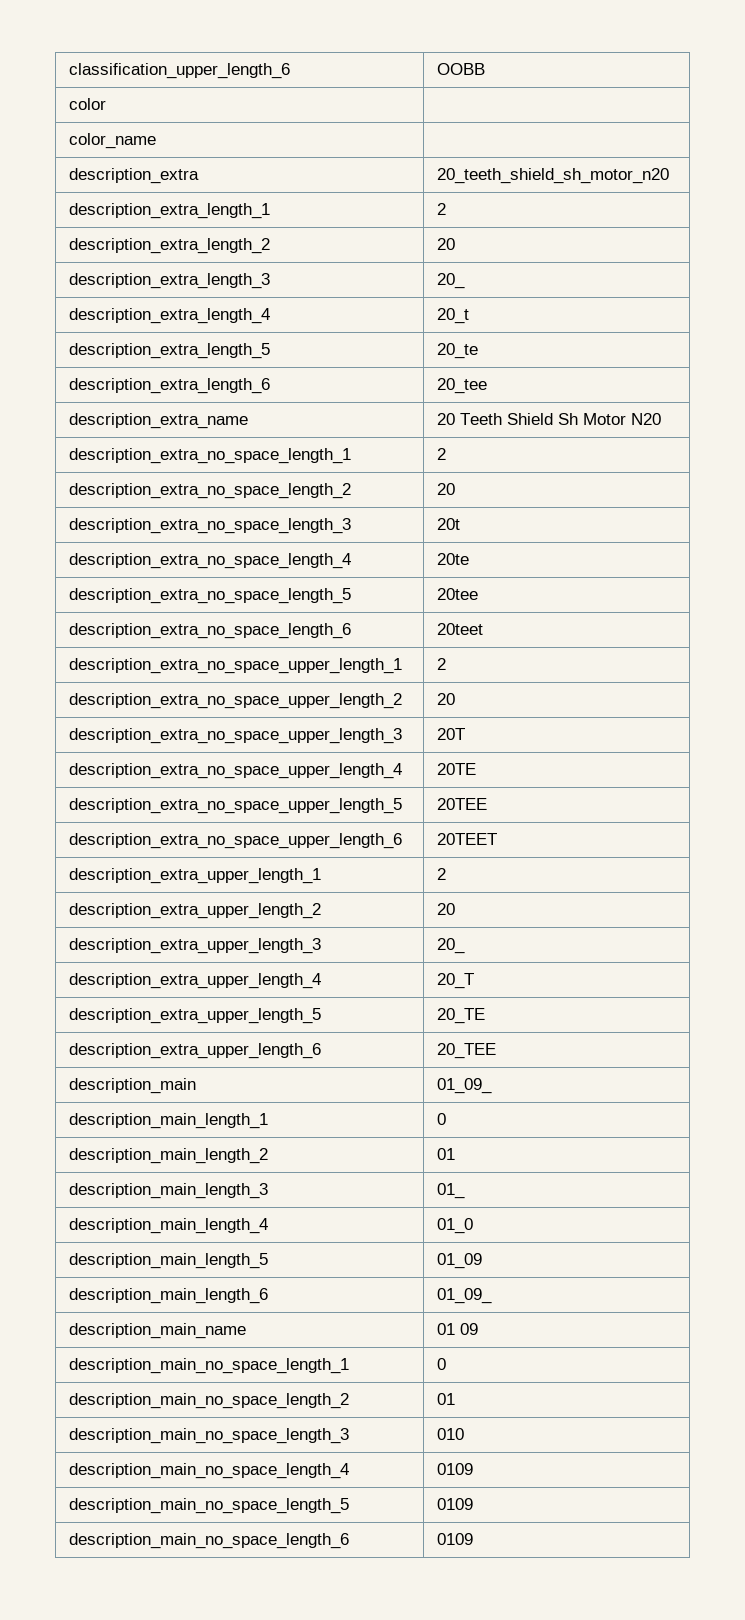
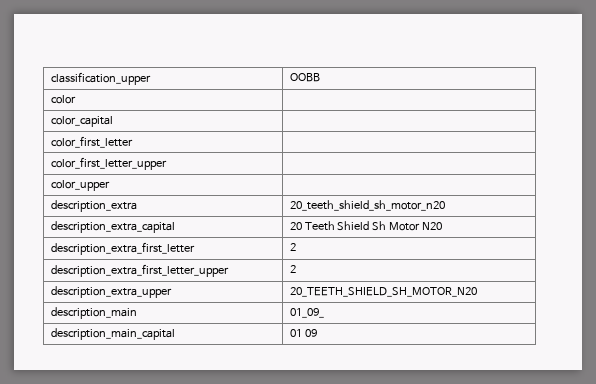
[69,63,291,79] classification_upper_length_6 -> [50,72,151,85] classification_upper
[69,133,157,149] [69,168,200,184] [437,168,670,184] [69,203,271,219] [437,203,447,215] [69,238,271,254] [437,238,456,250] [69,273,271,289] [437,273,466,289] [69,308,271,324] [437,308,470,324] [69,343,271,359] [437,343,479,359] [69,378,271,394] [437,378,488,394] [69,413,249,429] color_name | // description_extra | 20_teeth_shield_sh_motor_n20 // description_extra_length_1 | 2 // description_extra_length_2 | 20 // description_extra_length_3 | 20_ // description_extra_length_4 | 20_t // description_extra_length_5 | 20_te // description_extra_length_6 | 20_tee // description_extra_name -> [50,116,113,127] [50,136,133,148] [50,157,167,170] [50,180,110,191] [50,200,137,212] [289,200,445,211] [50,221,175,233] color_capital | // color_first_letter | // color_first_letter_upper | // color_upper | // description_extra | 20_teeth_shield_sh_motor_n20 // description_extra_capital
[69,448,352,464] [437,448,447,460] [69,483,352,499] [437,483,456,495] [69,518,352,534] [437,518,461,530] [69,553,352,569] [437,553,470,565] [69,588,352,604] [437,588,479,600] [69,623,352,639] [437,623,484,635] [69,658,403,674] [437,658,447,670] [69,693,403,709] [437,693,456,705] [69,728,403,744] [437,728,466,740] [69,763,403,779] [437,763,477,775] [69,798,403,814] [437,798,488,810] [69,833,403,849] [437,833,498,845] [69,868,322,884] [437,868,447,880] [69,903,322,919] [437,903,456,915] [69,938,322,954] [437,938,466,954] [69,973,322,989] [437,973,475,989] [69,1008,322,1024] [437,1008,486,1024] [69,1043,322,1059] [437,1043,497,1059] [69,1078,197,1094] [437,1078,493,1094] [69,1113,269,1129] [437,1113,447,1125] [69,1148,269,1164] [437,1148,456,1160] [69,1183,269,1199] [437,1183,466,1199] [69,1218,269,1234] [437,1218,474,1234] [69,1253,269,1269] [437,1253,483,1269] [69,1288,269,1304] [437,1288,493,1304] [69,1323,247,1339] [437,1323,479,1335] [69,1358,350,1374] [437,1358,447,1370] [69,1393,350,1409] [437,1393,456,1405] [69,1428,350,1444] [437,1428,465,1440] [69,1463,350,1479] [437,1463,474,1475] [69,1498,350,1514] [437,1498,474,1510] [69,1533,350,1549] [437,1533,474,1545] description_extra_no_space_length_1 | 2 // description_extra_no_space_length_2 | 20 // description_extra_no_space_length_3 | 20t // description_extra_no_space_length_4 | 20te // description_extra_no_space_length_5 | 20tee // description_extra_no_space_length_6 | 20teet // description_extra_no_space_upper_length_1 | 2 // description_extra_no_space_upper_length_2 | 20 // description_extra_no_space_upper_length_3 | 20T // description_extra_no_space_upper_length_4 | 20TE // description_extra_no_space_upper_length_5 | 20TEE // description_extra_no_space_upper_length_6 | 20TEET // description_extra_upper_length_1 | 2 // description_extra_upper_length_2 | 20 // description_extra_upper_length_3 | 20_ // description_extra_upper_length_4 | 20_T // description_extra_upper_length_5 | 20_TE // description_extra_upper_length_6 | 20_TEE // description_main | 01_09_ // description_main_length_1 | 0 // description_main_length_2 | 01 // description_main_length_3 | 01_ // description_main_length_4 | 01_0 // description_main_length_5 | 01_09 // description_main_length_6 | 01_09_ // description_main_name | 01 09 // description_main_no_space_length_1 | 0 // description_main_no_space_length_2 | 01 // description_main_no_space_length_3 | 010 // description_main_no_space_length_4 | 0109 // description_main_no_space_length_5 | 0109 // description_main_no_space_length_6 | 0109 -> [50,242,195,255] [289,243,296,251] [50,264,229,277] [289,265,296,273] [50,286,172,298] [289,287,477,297] [50,307,137,319] [289,308,324,318] [50,328,175,340] [289,329,317,337] description_extra_first_letter | 2 // description_extra_first_letter_upper | 2 // description_extra_upper | 20_TEETH_SHIELD_SH_MOTOR_N20 // description_main | 01_09_ // description_main_capital | 01 09

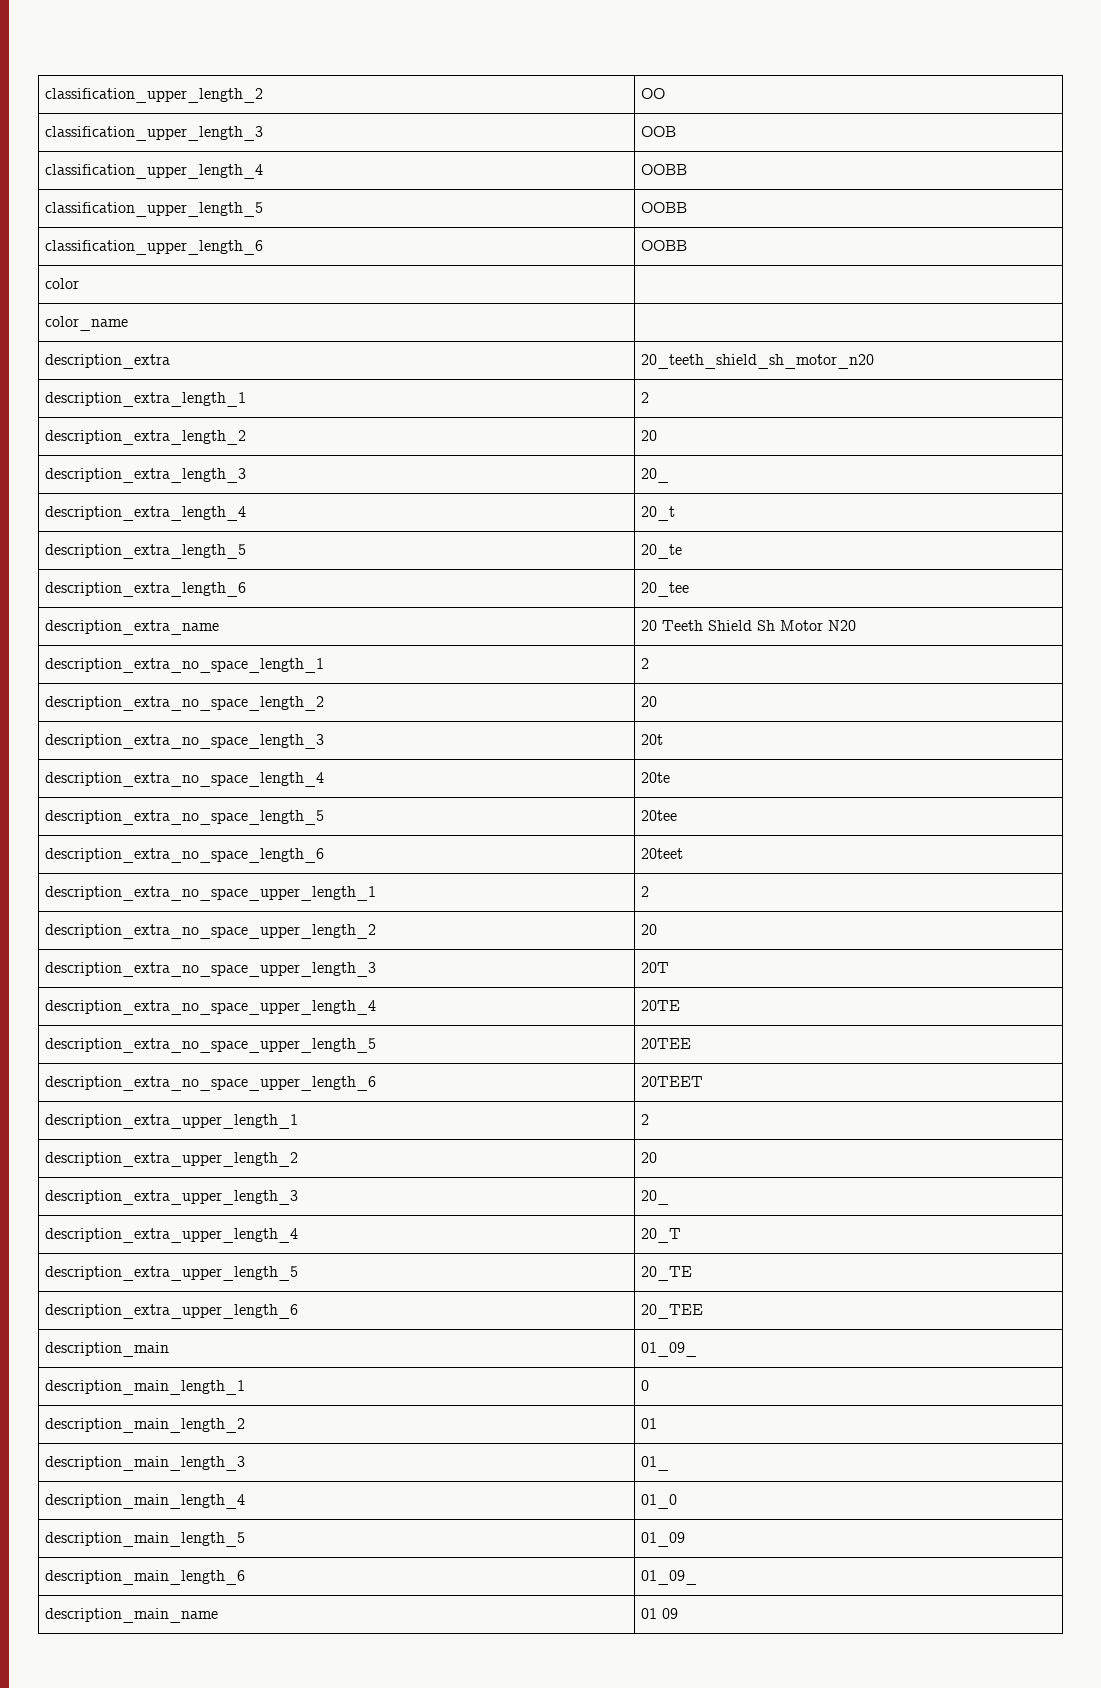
[50,72,151,85] [289,73,320,82] [50,95,76,104] [50,116,113,127] [50,136,133,148] [50,157,167,170] [50,180,110,191] [50,200,137,212] [289,200,445,211] [50,221,175,233] classification_upper | OOBB // color | // color_capital | // color_first_letter | // color_first_letter_upper | // color_upper | // description_extra | 20_teeth_shield_sh_motor_n20 // description_extra_capital -> [45,88,264,103] [641,88,666,99] [45,126,264,141] [641,126,677,137] [45,164,264,179] [641,164,688,175] [45,202,264,217] [641,202,688,213] [45,240,264,255] [641,240,688,251] [45,278,80,289] [45,316,129,331] [45,354,171,369] [641,354,875,369] [45,392,247,407] [641,392,650,403] [45,430,247,445] [641,430,658,441] [45,468,247,483] [641,468,670,483] [45,506,247,521] [641,506,676,521] [45,544,247,559] [641,544,683,559] [45,582,247,597] [641,582,690,597] [45,620,220,635] classification_upper_length_2 | OO // classification_upper_length_3 | OOB // classification_upper_length_4 | OOBB // classification_upper_length_5 | OOBB // classification_upper_length_6 | OOBB // color | // color_name | // description_extra | 20_teeth_shield_sh_motor_n20 // description_extra_length_1 | 2 // description_extra_length_2 | 20 // description_extra_length_3 | 20_ // description_extra_length_4 | 20_t // description_extra_length_5 | 20_te // description_extra_length_6 | 20_tee // description_extra_name
[50,242,195,255] [289,243,296,251] [50,264,229,277] [289,265,296,273] [50,286,172,298] [289,287,477,297] [50,307,137,319] [289,308,324,318] [50,328,175,340] description_extra_first_letter | 2 // description_extra_first_letter_upper | 2 // description_extra_upper | 20_TEETH_SHIELD_SH_MOTOR_N20 // description_main | 01_09_ // description_main_capital -> [45,658,325,673] [641,658,650,669] [45,696,325,711] [641,696,658,707] [45,734,325,749] [641,734,664,745] [45,772,325,787] [641,772,671,783] [45,810,325,825] [641,810,678,821] [45,848,325,863] [641,848,684,859] [45,886,377,901] [641,886,650,897] [45,924,377,939] [641,924,658,935] [45,962,377,977] [641,962,670,973] [45,1000,377,1015] [641,1000,681,1011] [45,1038,377,1053] [641,1038,692,1049] [45,1076,377,1091] [641,1076,704,1087] [45,1114,299,1129] [641,1114,650,1125] [45,1152,299,1167] [641,1152,658,1163] [45,1190,299,1205] [641,1190,670,1205] [45,1228,299,1243] [641,1228,682,1243] [45,1266,299,1281] [641,1266,693,1281] [45,1304,299,1319] [641,1304,704,1319] [45,1342,170,1357] [641,1342,698,1357] [45,1380,246,1395] [641,1380,650,1391] [45,1418,246,1433] [641,1418,658,1429] [45,1456,246,1471] [641,1456,670,1471] [45,1494,246,1509] [641,1494,678,1509] [45,1532,246,1547] [641,1532,686,1547] [45,1570,246,1585] [641,1570,698,1585] [45,1608,219,1623] description_extra_no_space_length_1 | 2 // description_extra_no_space_length_2 | 20 // description_extra_no_space_length_3 | 20t // description_extra_no_space_length_4 | 20te // description_extra_no_space_length_5 | 20tee // description_extra_no_space_length_6 | 20teet // description_extra_no_space_upper_length_1 | 2 // description_extra_no_space_upper_length_2 | 20 // description_extra_no_space_upper_length_3 | 20T // description_extra_no_space_upper_length_4 | 20TE // description_extra_no_space_upper_length_5 | 20TEE // description_extra_no_space_upper_length_6 | 20TEET // description_extra_upper_length_1 | 2 // description_extra_upper_length_2 | 20 // description_extra_upper_length_3 | 20_ // description_extra_upper_length_4 | 20_T // description_extra_upper_length_5 | 20_TE // description_extra_upper_length_6 | 20_TEE // description_main | 01_09_ // description_main_length_1 | 0 // description_main_length_2 | 01 // description_main_length_3 | 01_ // description_main_length_4 | 01_0 // description_main_length_5 | 01_09 // description_main_length_6 | 01_09_ // description_main_name

